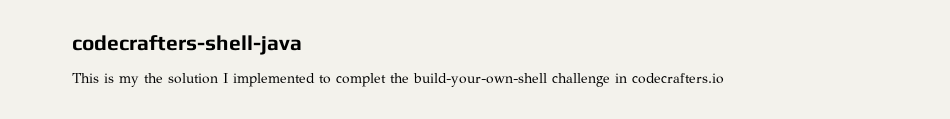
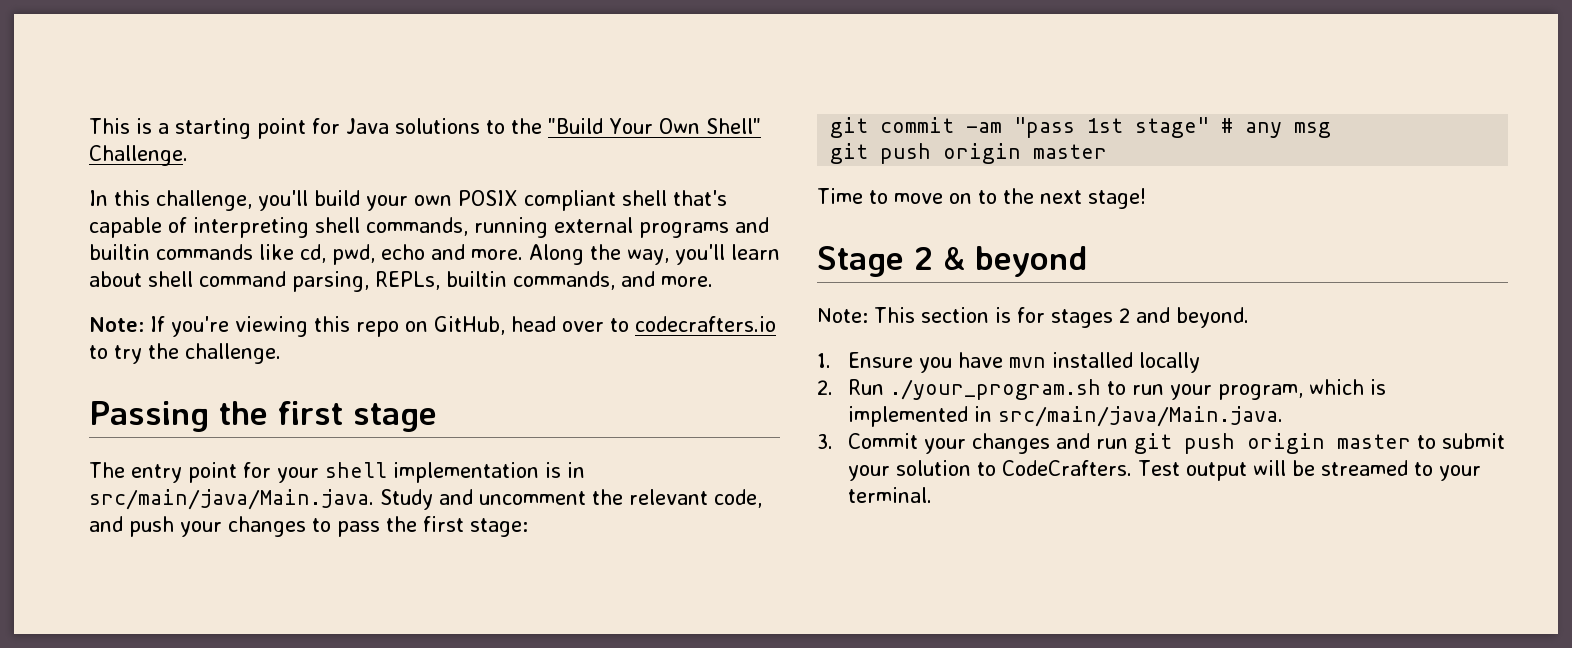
[72,35,302,55] codecrafters-shell-java // -> (89, 126) none
[119,73,724,87] my the solution I implemented to complet the build-your-own-shell challenge in codecrafters.io -> [158,118,761,139] [89,145,188,166] [89,190,727,211] [89,217,769,238] [89,244,780,265] [89,271,713,292] [89,316,776,337] [89,343,281,364] [89,401,437,432] [89,462,585,483] [89,489,762,510] [89,516,528,537] [830,117,1332,138] [830,143,1108,164] [817,188,1146,209] [817,246,1087,277] [817,307,1249,328] [817,352,1200,373] [817,379,1386,400] [847,406,1283,427] [817,433,1505,454] [847,460,1481,481] [847,487,932,503] a starting point for Java solutions to the "Build Your Own Shell" Challenge. // In this challenge, you'll build your own POSIX compliant shell that's capable of interpreting shell commands, running external programs and builtin commands like cd, pwd, echo and more. Along the way, you'll learn about shell command parsing, REPLs, builtin commands, and more. // Note: If you're viewing this repo on GitHub, head over to codecrafters.io to try the challenge. // Passing the first stage // The entry point for your shell implementation is in src/main/java/Main.java. Study and uncomment the relevant code, and push your changes to pass the first stage: // git commit -am "pass 1st stage" # any msg // git push origin master // Time to move on to the next stage! // Stage 2 & beyond // Note: This section is for stages 2 and beyond. // 1. Ensure you have mvn installed locally // 2. Run ./your_program.sh to run your program, which is implemented in src/main/java/Main.java. // 3. Commit your changes and run git push origin master to submit your solution to CodeCrafters. Test output will be streamed to your terminal.

